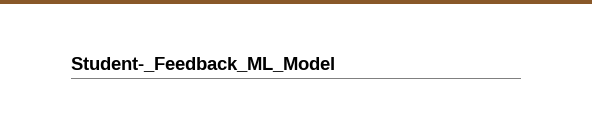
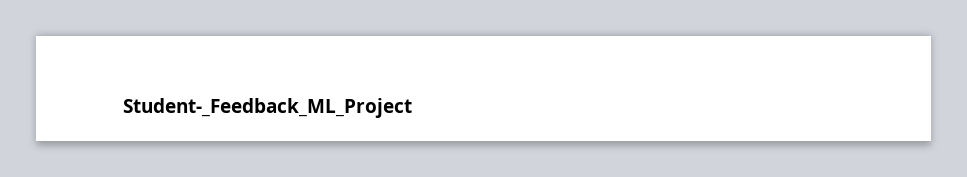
[71,57,335,72] Student-_Feedback_ML_Model -> [123,98,412,118] Student-_Feedback_ML_Project

